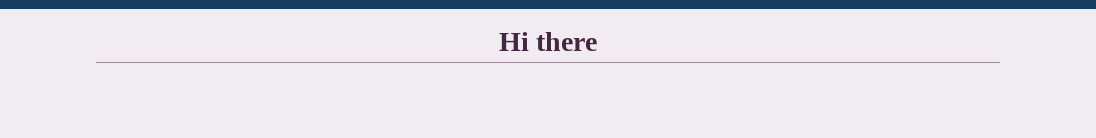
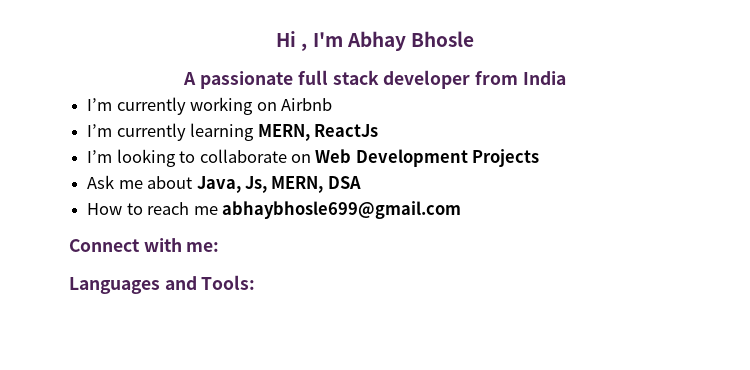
[536,32,598,51] there -> [301,31,474,51] [183,70,566,89] [87,97,332,115] [87,123,378,141] [87,149,540,167] [87,175,361,193] [87,201,461,219] [69,238,220,252] [69,275,256,294] , I'm Abhay Bhosle // A passionate full stack developer from India // I’m currently working on Airbnb // I’m currently learning MERN, ReactJs // I’m looking to collaborate on Web Development Projects // Ask me about Java, Js, MERN, DSA // How to reach me abhaybhosle699@gmail.com // Connect with me: // Languages and Tools:

